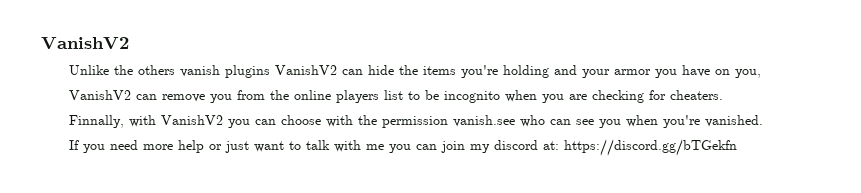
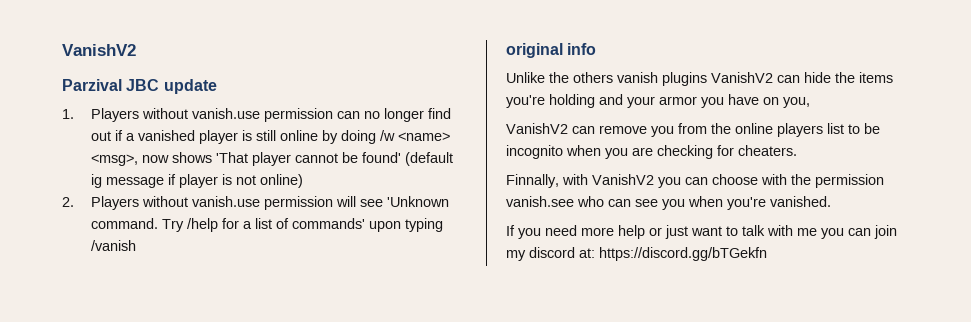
[41,37,129,49] VanishV2 -> [62,44,136,56] [62,79,217,94] [62,108,451,122] [90,130,450,144] [90,152,453,166] [90,174,303,188] [62,196,449,210] [90,218,443,232] [90,240,136,251] [506,43,597,58] VanishV2 // Parzival JBC update // 1. Players without vanish.use permission can no longer find out if a vanished player is still online by doing /w <name> <msg>, now shows 'That player cannot be found' (default ig message if player is not online) // 2. Players without vanish.use permission will see 'Unknown command. Try /help for a list of commands' upon typing /vanish // original info

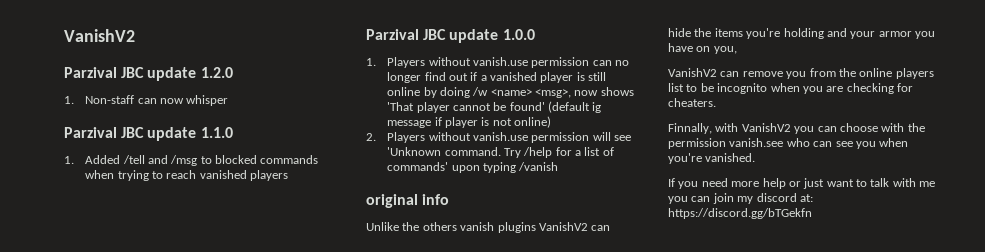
(217, 86) none -> [200,67,233,78] [64,95,229,106] [64,127,233,141] [64,155,319,166] [85,170,289,181] [366,29,535,43] 1.2.0 // 1. Non-staff can now whisper // Parzival JBC update 1.1.0 // 1. Added /tell and /msg to blocked commands when trying to reach vanished players // Parzival JBC update 1.0.0

